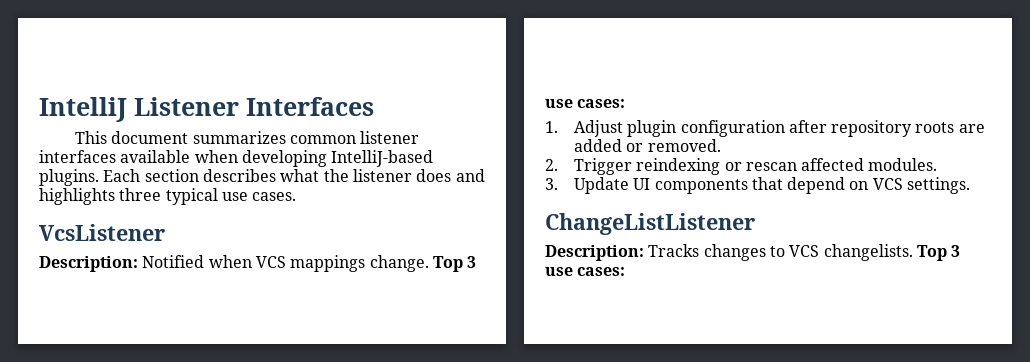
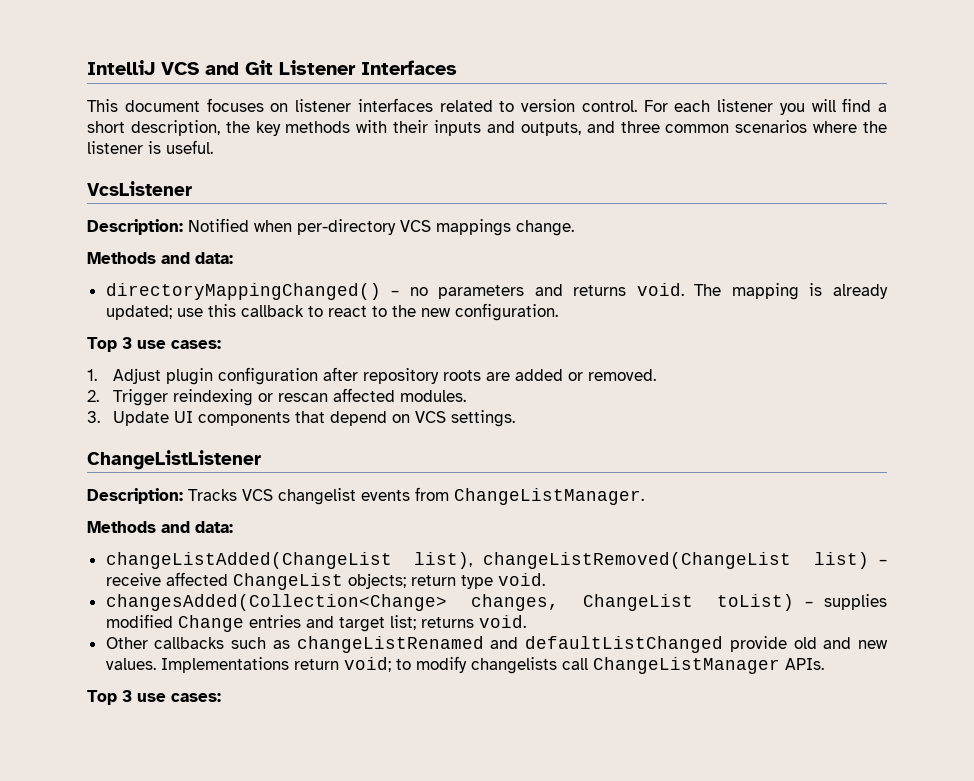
(127, 109) none -> [161,60,273,75] VCS and Git
[192,131,420,144] [39,150,434,167] [39,169,485,186] [39,188,297,205] summarizes common listener interfaces available when developing IntelliJ-based plugins. Each section describes what the listener does and highlights three typical use cases. -> [206,98,887,115] [87,120,888,136] [87,140,213,154] focuses on listener interfaces related to version control. For each listener you will find a short description, the key methods with their inputs and outputs, and three common scenarios where the listener is useful.
(252, 261) none -> [297,219,396,235] per-directory
(429, 263) none -> [87,252,233,264] [105,283,888,300] [105,303,558,321] // Methods and data: // directoryMappingChanged() – no parameters and returns void. The mapping is already updated; use this callback to react to the new configuration. //
[703,244,913,261] changes to VCS changelists. -> [242,487,644,505] [87,521,233,533] [105,552,887,569] [105,572,545,590] [105,594,887,611] [105,614,526,632] [105,636,889,653] [105,656,824,674] VCS changelist events from ChangeListManager. // Methods and data: // changeListAdded(ChangeList list), changeListRemoved(ChangeList list) – receive affected ChangeList objects; return type void. // changesAdded(Collection<Change> changes, ChangeList toList) – supplies modified Change entries and target list; returns void. // Other callbacks such as changeListRenamed and defaultListChanged provide old and new values. Implementations return void; to modify changelists call ChangeListManager APIs. //

